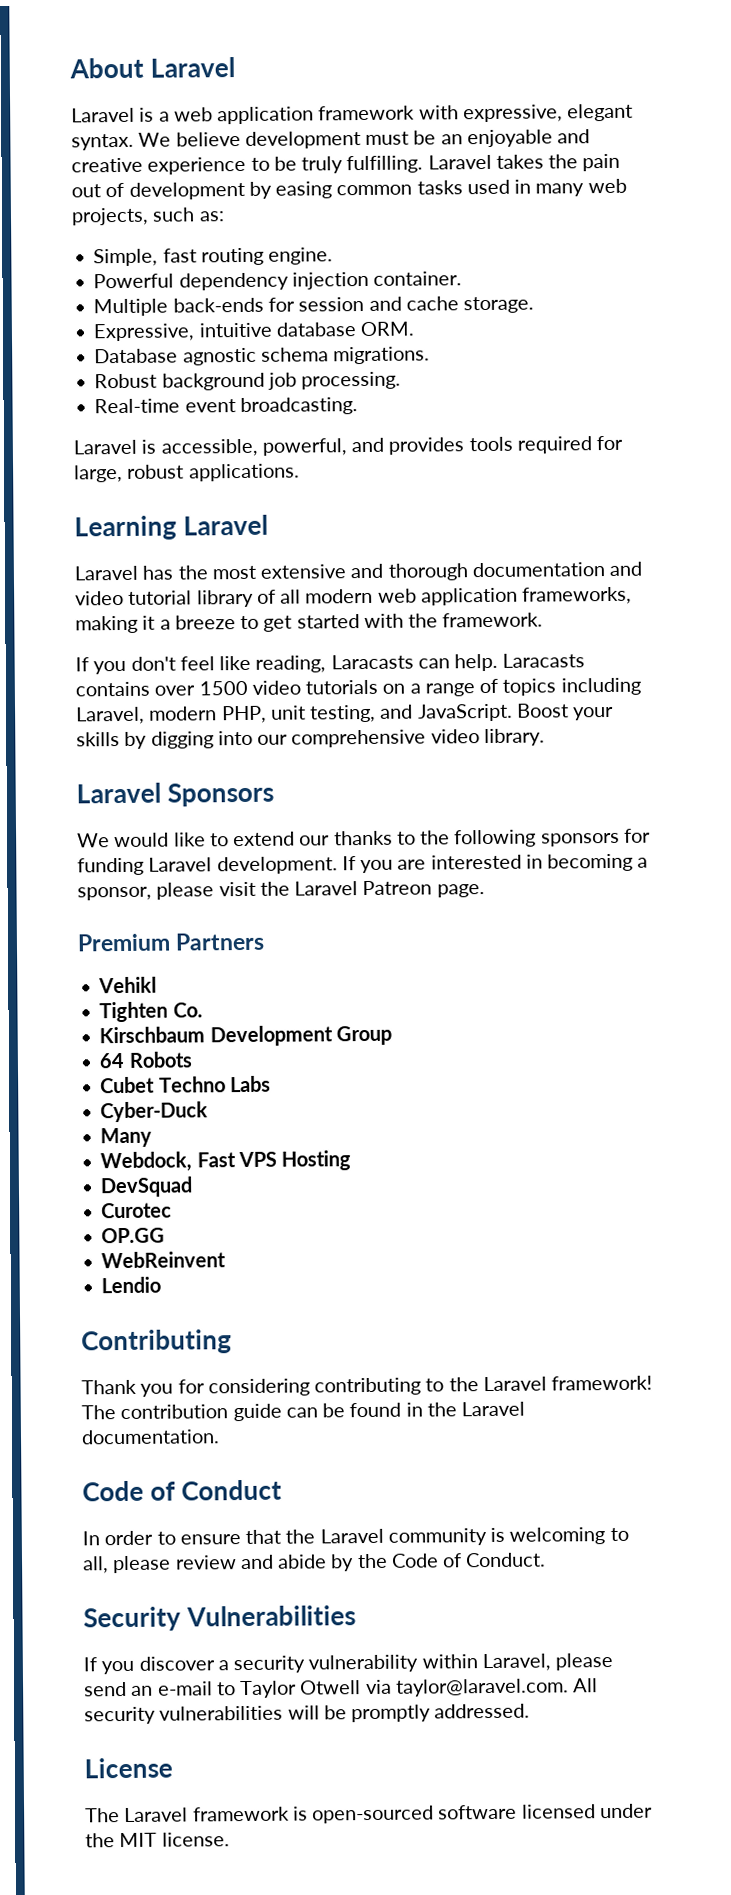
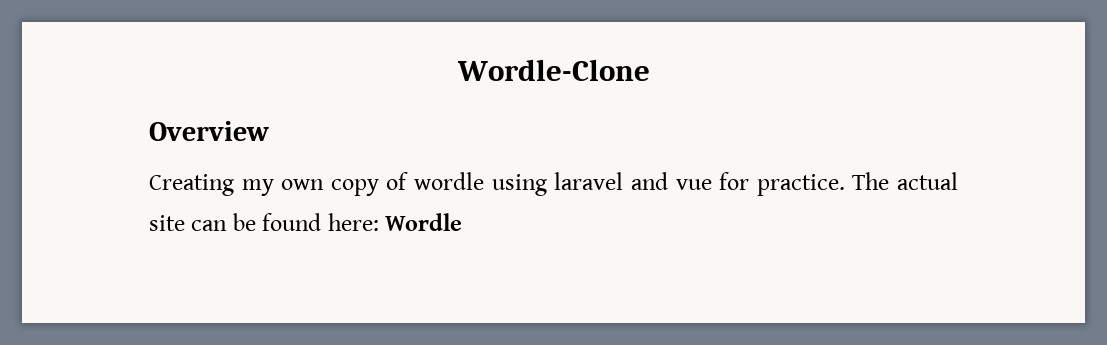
[69,57,236,79] [71,103,634,125] [71,129,591,151] [71,153,621,175] [71,178,627,200] [71,207,225,226] [93,247,334,267] [93,271,463,291] [93,296,535,317] [93,321,415,342] [94,346,431,366] [94,371,402,391] [94,397,358,416] [73,435,624,457] [74,463,300,483] [74,514,269,541] [74,561,643,581] [75,586,633,608] [75,612,544,634] [75,653,586,675] [75,677,641,697] [76,703,615,725] [76,728,545,749] [76,782,275,807] [77,828,651,848] [77,853,649,876] [77,880,485,901] [77,932,266,952] [98,976,158,994] [99,1001,203,1023] [99,1025,392,1047] [99,1051,192,1069] [100,1075,271,1094] [100,1101,209,1123] [100,1127,153,1148] [100,1150,352,1173] [100,1176,194,1198] [101,1202,173,1219] [101,1227,166,1244] [101,1251,227,1269] [101,1276,162,1294] [81,1329,232,1355] [81,1375,653,1397] [81,1401,526,1422] [81,1429,220,1445] [82,1479,283,1502] [82,1527,629,1546] [82,1552,547,1574] [83,1605,357,1632] [83,1652,614,1675] [84,1678,599,1699] [84,1703,531,1725] [84,1757,173,1779] [85,1803,653,1824] [85,1832,230,1848] About Laravel // Laravel is a web application framework with expressive, elegant syntax. We believe development must be an enjoyable and creative experience to be truly fulfilling. Laravel takes the pain out of development by easing common tasks used in many web projects, such as: // Simple, fast routing engine. // Powerful dependency injection container. // Multiple back-ends for session and cache storage. // Expressive, intuitive database ORM. // Database agnostic schema migrations. // Robust background job processing. // Real-time event broadcasting. // Laravel is accessible, powerful, and provides tools required for large, robust applications. // Learning Laravel // Laravel has the most extensive and thorough documentation and video tutorial library of all modern web application frameworks, making it a breeze to get started with the framework. // If you don't feel like reading, Laracasts can help. Laracasts contains over 1500 video tutorials on a range of topics including Laravel, modern PHP, unit testing, and JavaScript. Boost your skills by digging into our comprehensive video library. // Laravel Sponsors // We would like to extend our thanks to the following sponsors for funding Laravel development. If you are interested in becoming a sponsor, please visit the Laravel Patreon page. // Premium Partners // Vehikl // Tighten Co. // Kirschbaum Development Group // 64 Robots // Cubet Techno Labs // Cyber-Duck // Many // Webdock, Fast VPS Hosting // DevSquad // Curotec // OP.GG // WebReinvent // Lendio // Contributing // Thank you for considering contributing to the Laravel framework! The contribution guide can be found in the Laravel documentation. // Code of Conduct // In order to ensure that the Laravel community is welcoming to all, please review and abide by the Code of Conduct. // Security Vulnerabilities // If you discover a security vulnerability within Laravel, please send an e-mail to Taylor Otwell via taylor@laravel.com. All security vulnerabilities will be promptly addressed. // License // The Laravel framework is open-sourced software licensed under the MIT license. -> [456,59,650,81] [149,121,269,141] [149,172,959,196] [149,213,463,231] Wordle-Clone // Overview // Creating my own copy of wordle using laravel and vue for practice. The actual site can be found here: Wordle

